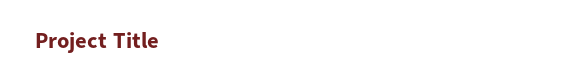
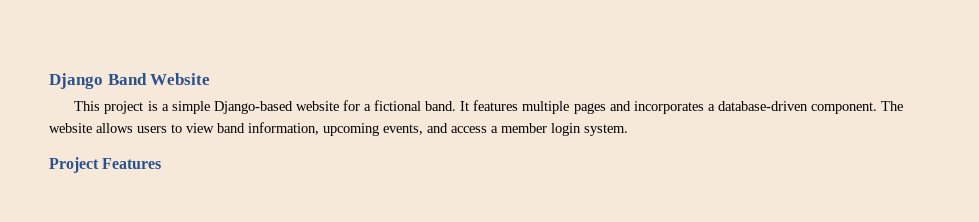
[35,32,160,53] Project Title -> [49,73,211,89] [74,100,904,114] [49,122,628,136] [49,157,162,173] Django Band Website // This project is a simple Django-based website for a fictional band. It features multiple pages and incorporates a database-driven component. The website allows users to view band information, upcoming events, and access a member login system. // Project Features

